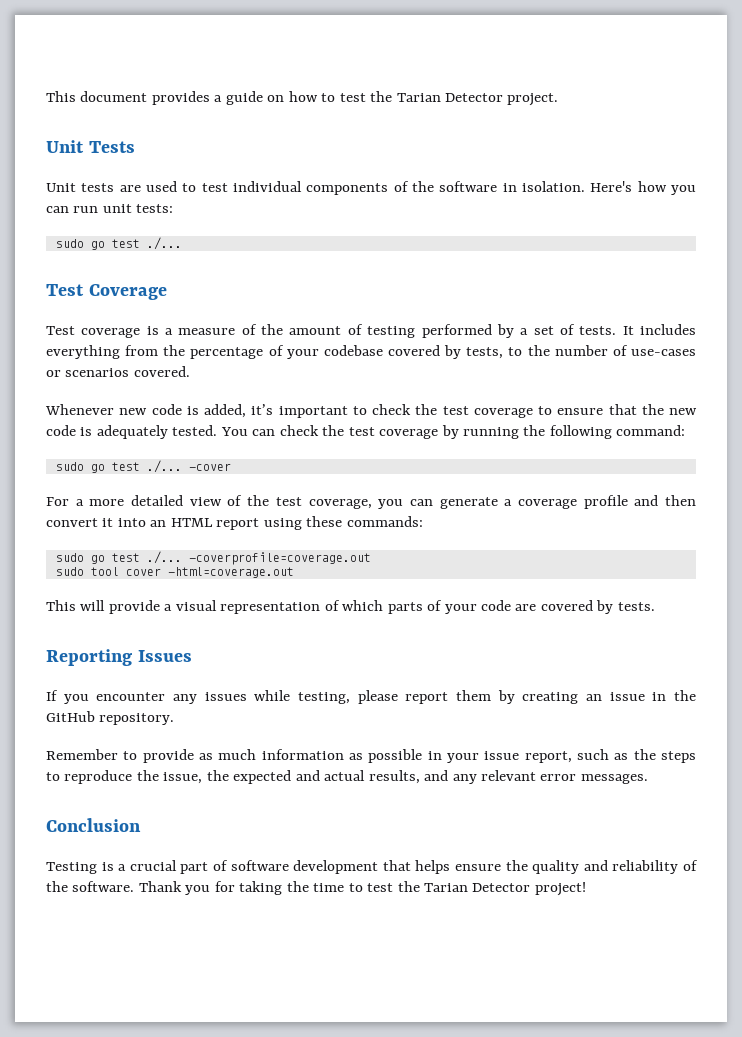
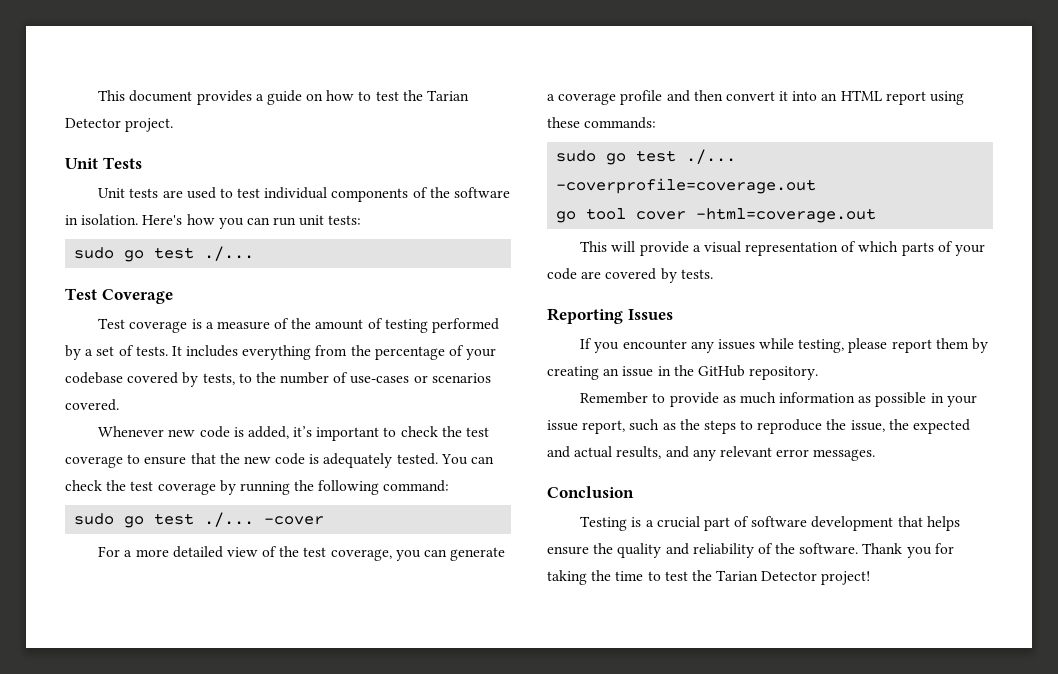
[55,567,84,576] sudo -> [556,211,577,223] go

